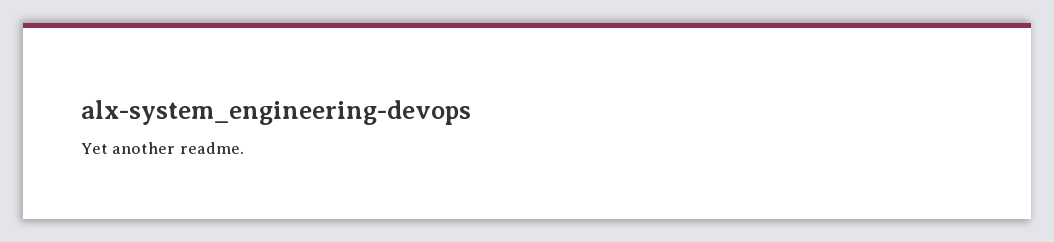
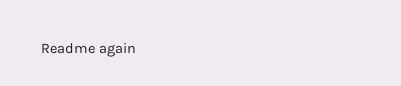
[81,100,471,125] [81,142,244,154] alx-system_engineering-devops // Yet another readme. -> [41,43,136,57] Readme again

